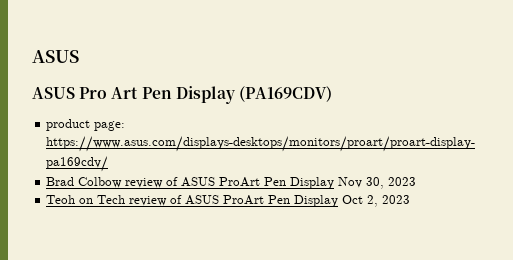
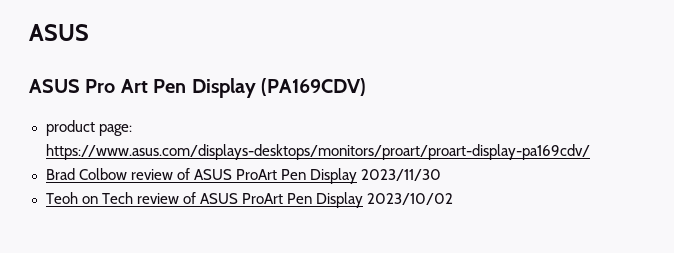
[338,177,417,189] Nov 30, 2023 -> [360,169,441,181] 2023/11/30
[342,195,411,207] Oct 2, 2023 -> [366,193,453,205] 2023/10/02

